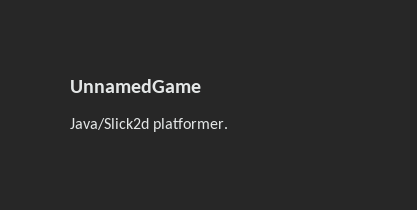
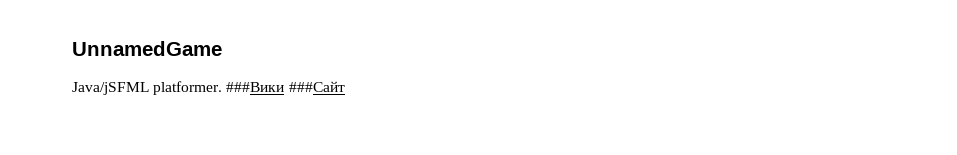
[70,118,229,132] Java/Slick2d platformer. -> [72,81,345,95] Java/jSFML platformer. ###Вики ###Сайт

